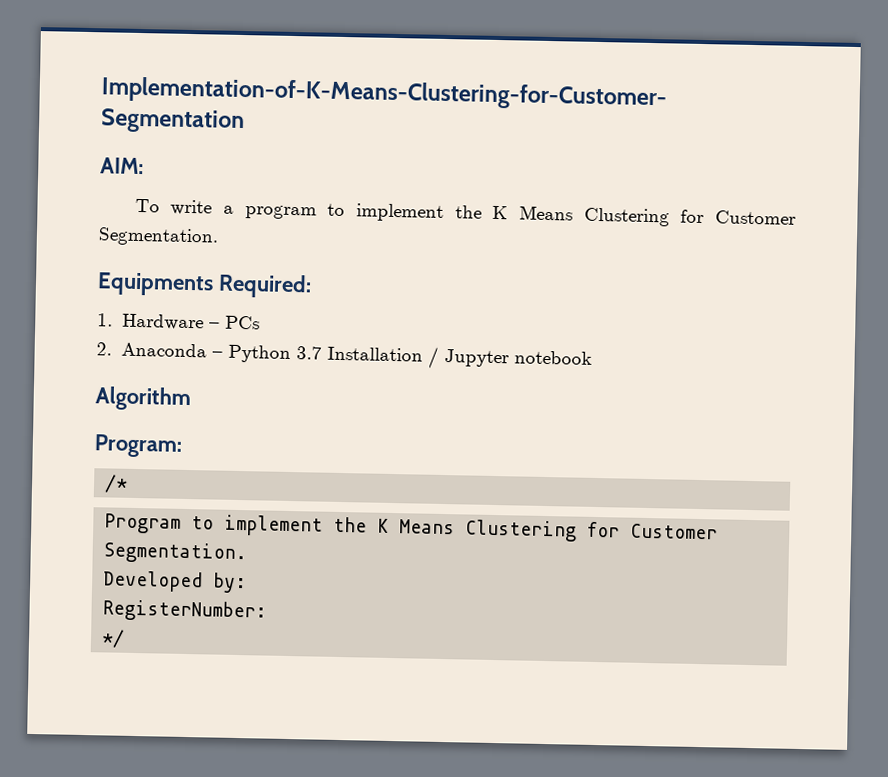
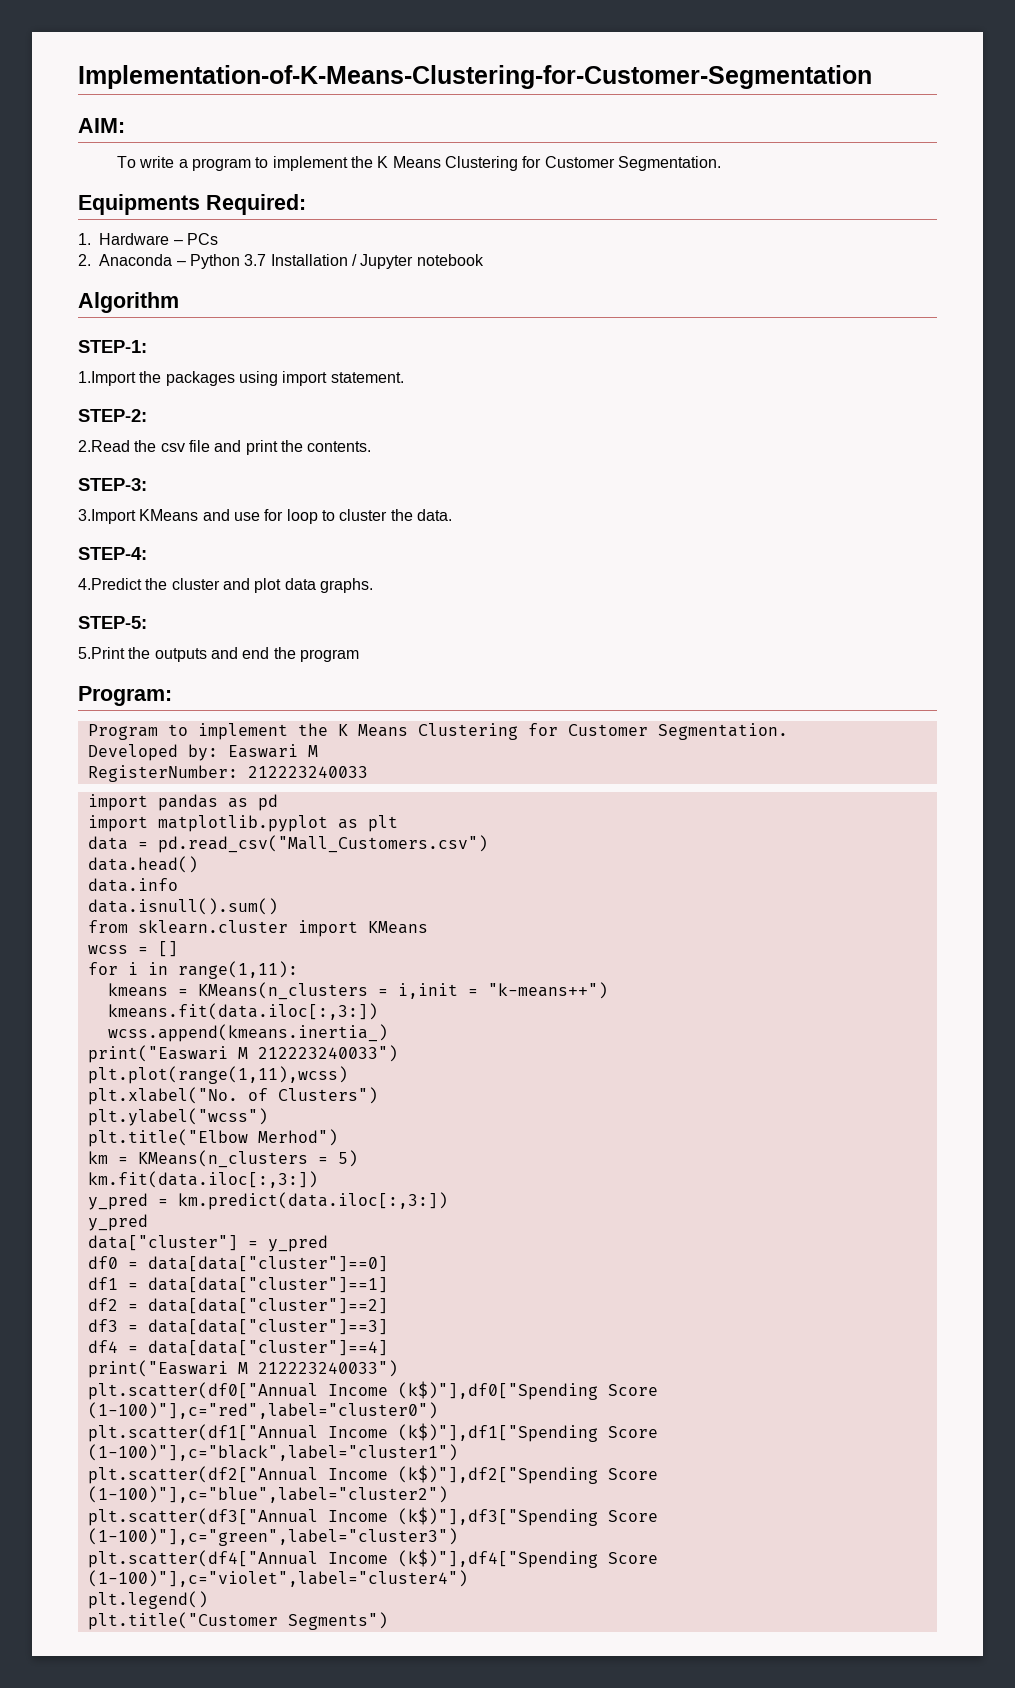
(191, 399) none -> [78,340,147,353] [78,371,404,386] [78,409,147,422] [78,440,372,455] [78,478,147,491] [78,509,452,524] [78,547,147,560] [78,578,373,593] [78,616,147,629] [78,647,359,662] // STEP-1: // 1.Import the packages using import statement. // STEP-2: // 2.Read the csv file and print the contents. // STEP-3: // 3.Import KMeans and use for loop to cluster the data. // STEP-4: // 4.Predict the cluster and plot data graphs. // STEP-5: // 5.Print the outputs and end the program
[104,474,129,493] // /* -> (172, 696) none
(248, 583) none -> [227,744,318,758] Easwari M
[101,629,126,648] // */ -> [247,766,368,778] [87,794,278,811] [87,815,398,832] [87,835,488,853] [87,856,198,873] [87,878,178,892] [87,898,278,915] [87,920,428,937] [87,941,178,957] [87,961,298,979] [107,982,608,1000] [107,1003,378,1020] [107,1024,388,1042] [87,1045,398,1063] [87,1066,348,1084] [87,1087,378,1105] [87,1108,268,1126] [87,1129,338,1147] [87,1150,358,1168] [87,1171,318,1188] [87,1192,448,1210] [87,1214,148,1231] [87,1235,328,1252] [87,1256,388,1272] [87,1277,388,1293] [87,1298,388,1314] [87,1319,388,1335] [87,1340,388,1356] [87,1360,398,1378] [87,1381,658,1400] [87,1402,438,1419] [87,1423,658,1442] [87,1444,458,1461] [87,1465,658,1484] [87,1486,448,1503] [87,1507,658,1526] [87,1528,458,1546] [87,1549,658,1568] [87,1570,468,1587] [87,1591,208,1609] [87,1612,388,1630] 212223240033 // import pandas as pd // import matplotlib.pyplot as plt // data = pd.read_csv("Mall_Customers.csv") // data.head() // data.info // data.isnull().sum() // from sklearn.cluster import KMeans // wcss = [] // for i in range(1,11): // kmeans = KMeans(n_clusters = i,init = "k-means++") // kmeans.fit(data.iloc[:,3:]) // wcss.append(kmeans.inertia_) // print("Easwari M 212223240033") // plt.plot(range(1,11),wcss) // plt.xlabel("No. of Clusters") // plt.ylabel("wcss") // plt.title("Elbow Merhod") // km = KMeans(n_clusters = 5) // km.fit(data.iloc[:,3:]) // y_pred = km.predict(data.iloc[:,3:]) // y_pred // data["cluster"] = y_pred // df0 = data[data["cluster"]==0] // df1 = data[data["cluster"]==1] // df2 = data[data["cluster"]==2] // df3 = data[data["cluster"]==3] // df4 = data[data["cluster"]==4] // print("Easwari M 212223240033") // plt.scatter(df0["Annual Income (k$)"],df0["Spending Score (1-100)"],c="red",label="cluster0") // plt.scatter(df1["Annual Income (k$)"],df1["Spending Score (1-100)"],c="black",label="cluster1") // plt.scatter(df2["Annual Income (k$)"],df2["Spending Score (1-100)"],c="blue",label="cluster2") // plt.scatter(df3["Annual Income (k$)"],df3["Spending Score (1-100)"],c="green",label="cluster3") // plt.scatter(df4["Annual Income (k$)"],df4["Spending Score (1-100)"],c="violet",label="cluster4") // plt.legend() // plt.title("Customer Segments")

